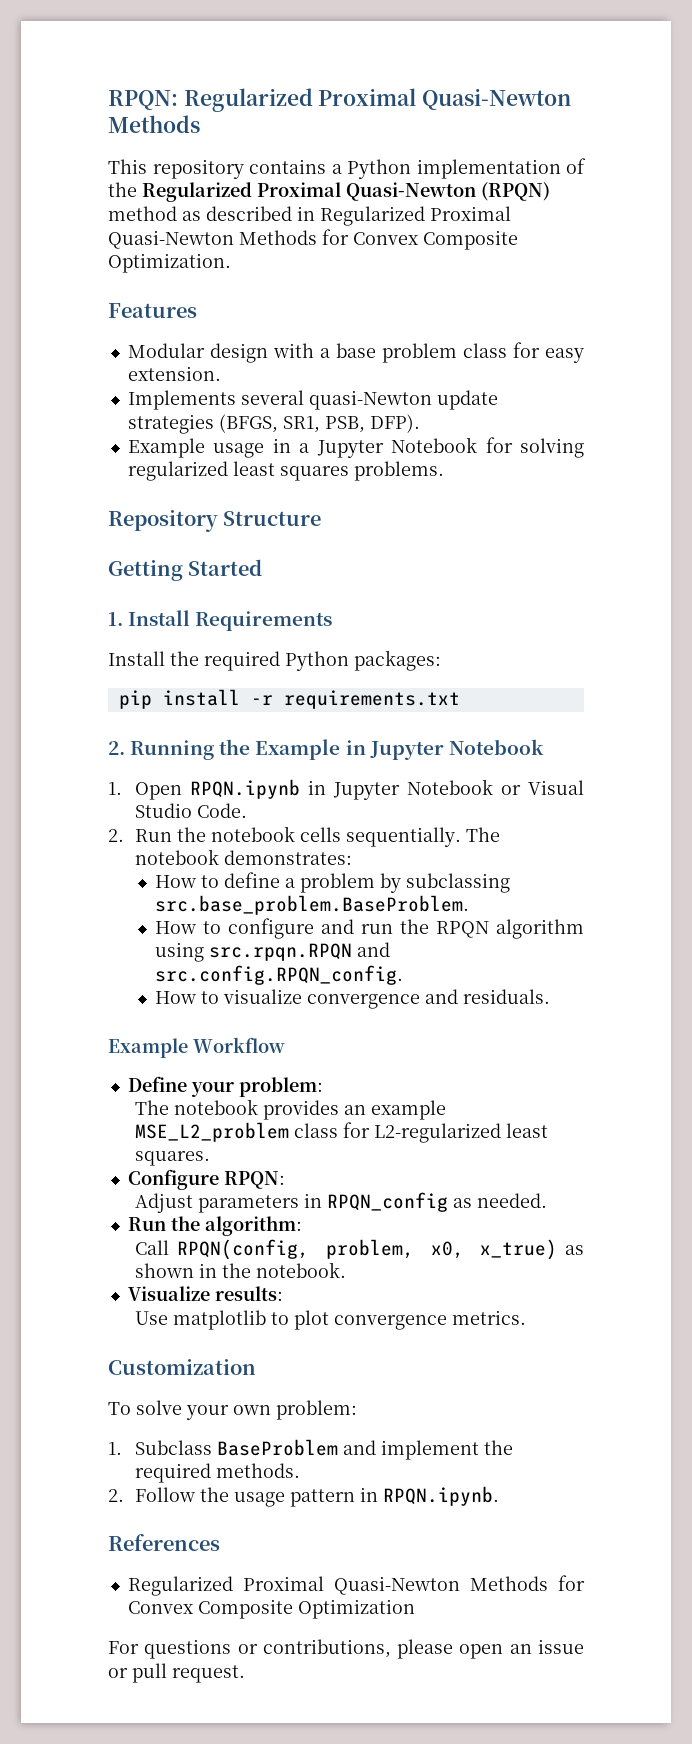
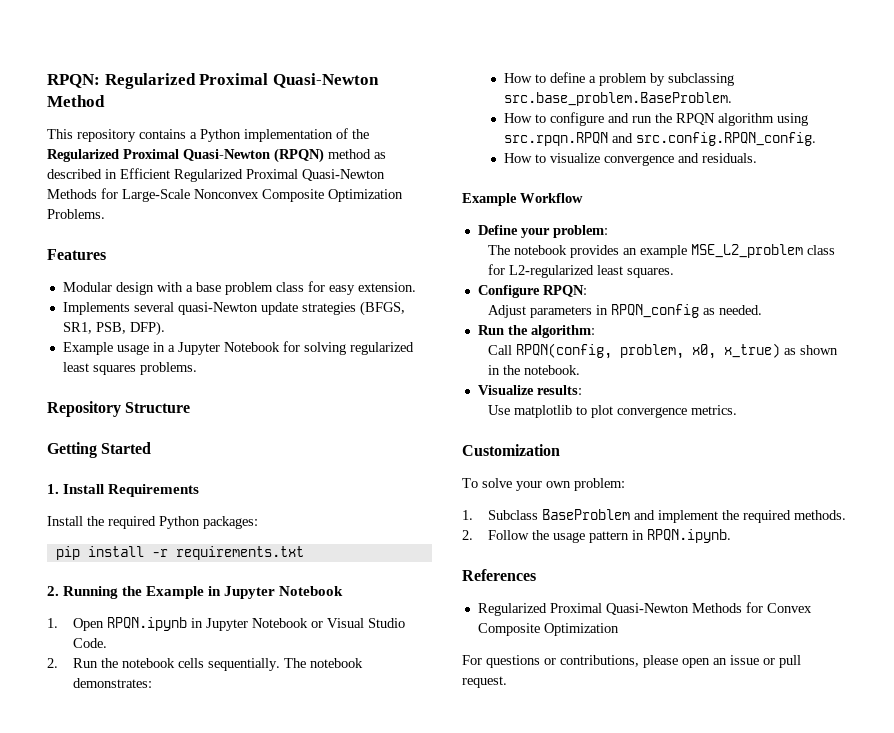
[108,115,200,133] Methods -> [47,95,105,107] Method
[320,206,511,226] [108,229,518,250] [108,253,231,273] Regularized Proximal Quasi-Newton Methods for Convex Composite Optimization. -> [120,168,385,182] [47,188,403,202] [47,209,105,219] Efficient Regularized Proximal Quasi-Newton Methods for Large-Scale Nonconvex Composite Optimization Problems.

